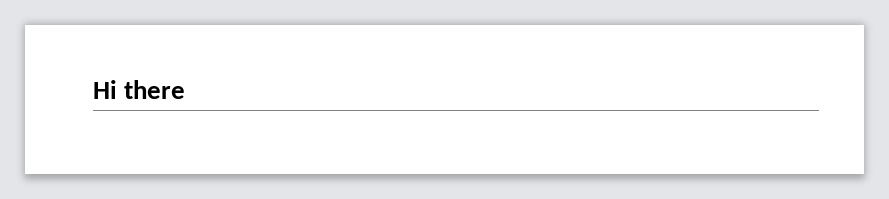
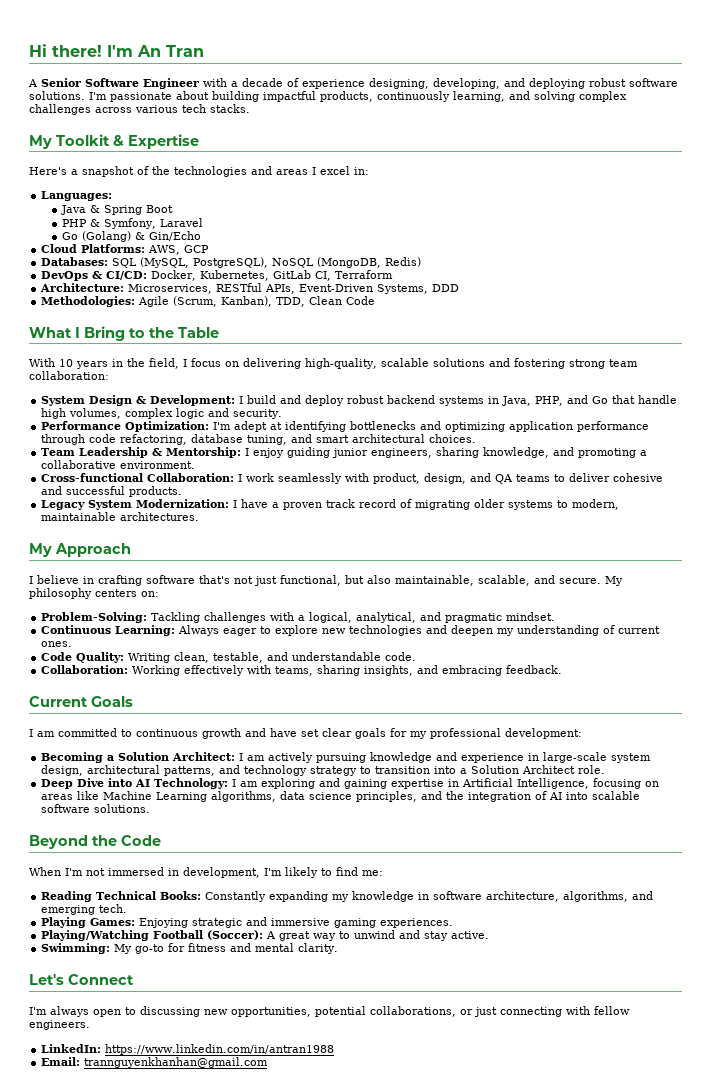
[124,80,186,99] there -> [52,45,204,57] [28,78,678,89] [29,91,627,102] [29,104,250,115] [29,134,199,149] [29,166,369,177] [41,191,113,201] [60,205,173,215] [61,218,203,229] [61,231,201,242] [41,244,210,255] [41,257,422,268] [41,270,394,281] [40,283,460,294] [41,296,376,307] [29,326,219,341] [29,358,638,369] [29,371,109,380] [41,395,678,406] [41,408,283,419] [41,421,650,432] [41,434,477,445] [41,447,648,458] [41,460,196,469] [41,473,664,484] [41,486,183,497] [41,499,620,510] [41,512,200,521] [29,543,131,557] [29,575,623,586] [29,588,159,599] [41,612,556,623] [41,625,661,636] [41,641,73,647] [41,652,417,663] [41,665,563,676] [29,696,133,707] [29,728,582,739] [41,752,652,763] [41,765,606,776] [41,778,660,789] [41,791,641,802] [41,804,151,813] [29,835,161,849] [29,867,383,878] [41,891,654,902] [41,904,128,915] [41,917,454,928] [41,930,490,941] [41,943,339,954] [29,974,134,985] [29,1006,630,1017] [29,1020,90,1030] [41,1044,335,1055] [41,1057,269,1068] there! I'm An Tran // A Senior Software Engineer with a decade of experience designing, developing, and deploying robust software solutions. I'm passionate about building impactful products, continuously learning, and solving complex challenges across various tech stacks. // My Toolkit & Expertise // Here's a snapshot of the technologies and areas I excel in: // Languages: // Java & Spring Boot // PHP & Symfony, Laravel // Go (Golang) & Gin/Echo // Cloud Platforms: AWS, GCP // Databases: SQL (MySQL, PostgreSQL), NoSQL (MongoDB, Redis) // DevOps & CI/CD: Docker, Kubernetes, GitLab CI, Terraform // Architecture: Microservices, RESTful APIs, Event-Driven Systems, DDD // Methodologies: Agile (Scrum, Kanban), TDD, Clean Code // What I Bring to the Table // With 10 years in the field, I focus on delivering high-quality, scalable solutions and fostering strong team collaboration: // System Design & Development: I build and deploy robust backend systems in Java, PHP, and Go that handle high volumes, complex logic and security. // Performance Optimization: I'm adept at identifying bottlenecks and optimizing application performance through code refactoring, database tuning, and smart architectural choices. // Team Leadership & Mentorship: I enjoy guiding junior engineers, sharing knowledge, and promoting a collaborative environment. // Cross-functional Collaboration: I work seamlessly with product, design, and QA teams to deliver cohesive and successful products. // Legacy System Modernization: I have a proven track record of migrating older systems to modern, maintainable architectures. // My Approach // I believe in crafting software that's not just functional, but also maintainable, scalable, and secure. My philosophy centers on: // Problem-Solving: Tackling challenges with a logical, analytical, and pragmatic mindset. // Continuous Learning: Always eager to explore new technologies and deepen my understanding of current ones. // Code Quality: Writing clean, testable, and understandable code. // Collaboration: Working effectively with teams, sharing insights, and embracing feedback. // Current Goals // I am committed to continuous growth and have set clear goals for my professional development: // Becoming a Solution Architect: I am actively pursuing knowledge and experience in large-scale system design, architectural patterns, and technology strategy to transition into a Solution Architect role. // Deep Dive into AI Technology: I am exploring and gaining expertise in Artificial Intelligence, focusing on areas like Machine Learning algorithms, data science principles, and the integration of AI into scalable software solutions. // Beyond the Code // When I'm not immersed in development, I'm likely to find me: // Reading Technical Books: Constantly expanding my knowledge in software architecture, algorithms, and emerging tech. // Playing Games: Enjoying strategic and immersive gaming experiences. // Playing/Watching Football (Soccer): A great way to unwind and stay active. // Swimming: My go-to for fitness and mental clarity. // Let's Connect // I'm always open to discussing new opportunities, potential collaborations, or just connecting with fellow engineers. // LinkedIn: https://www.linkedin.com/in/antran1988 // Email: trannguyenkhanhan@gmail.com

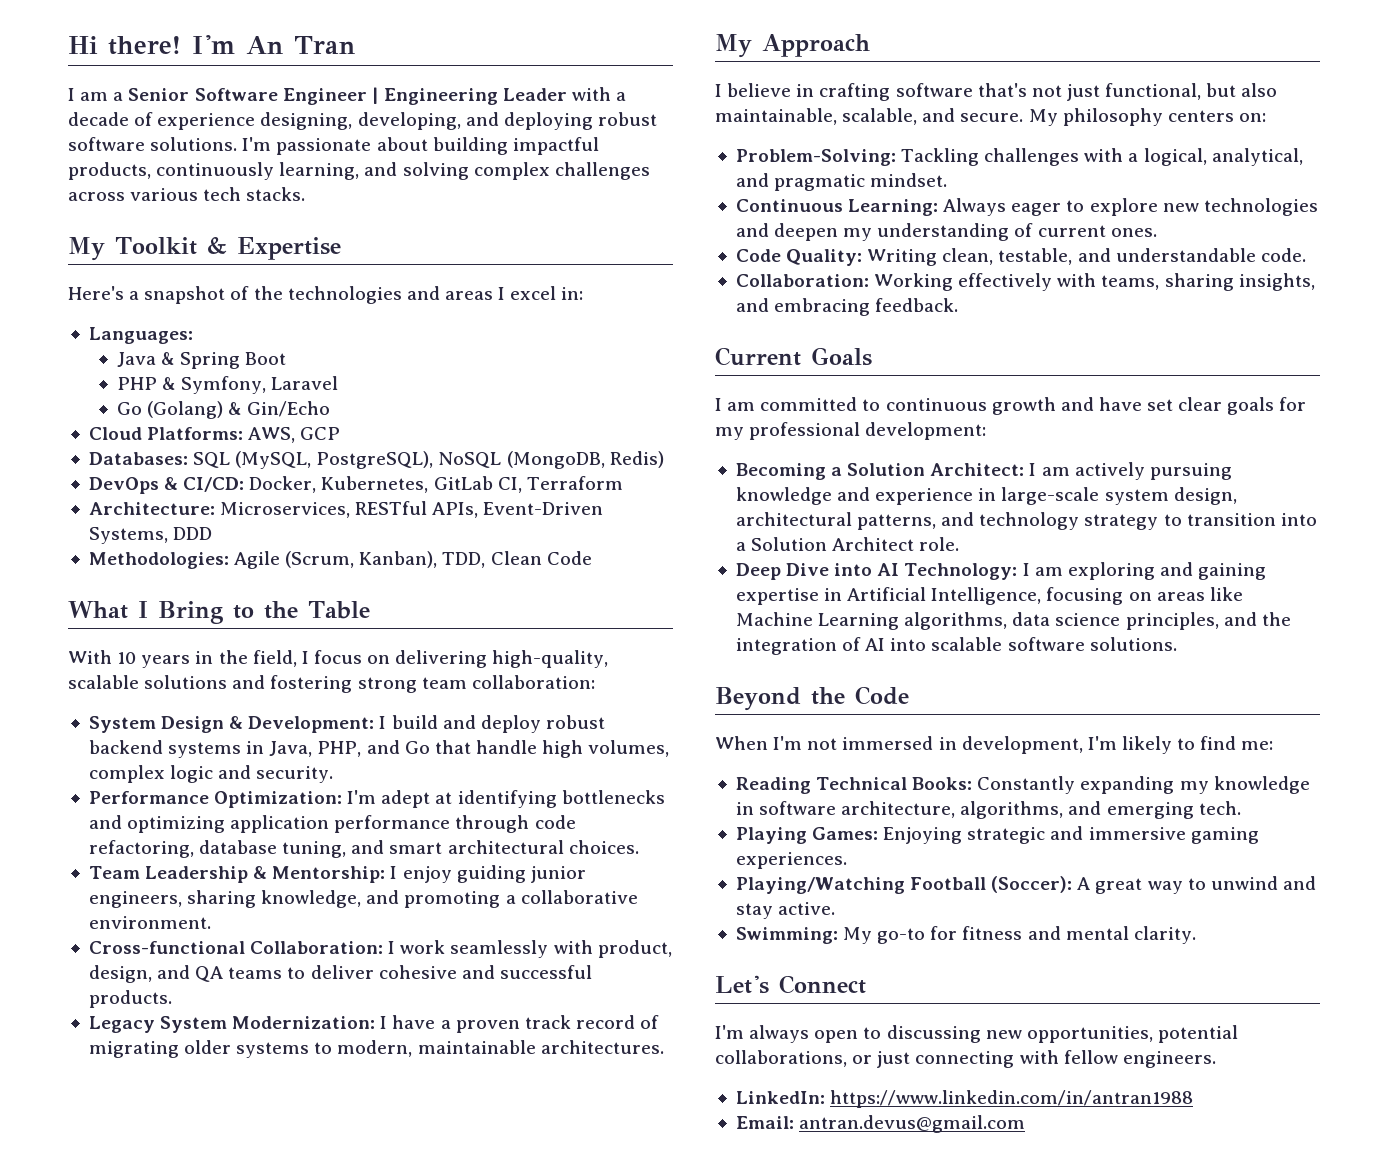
[28,78,199,89] A Senior Software Engineer -> [68,87,568,105] I am a Senior Software Engineer | Engineering Leader
[84,1057,269,1068] trannguyenkhanhan@gmail.com -> [799,1115,1026,1133] antran.devus@gmail.com

